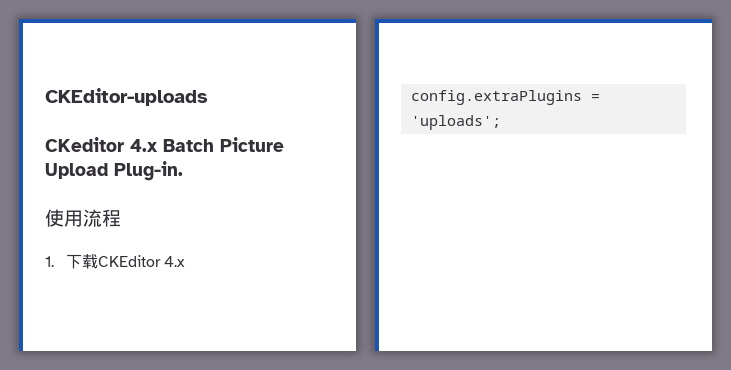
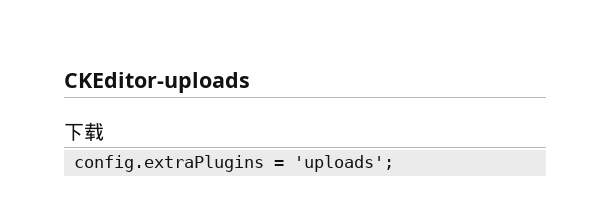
[45,137,284,152] [45,161,183,181] [45,209,121,227] [45,256,54,267] CKeditor 4.x Batch Picture Upload Plug-in. // 使用流程 // 1. -> (250, 82) none
[98,255,186,267] CKEditor 4.x -> (104, 131) none

